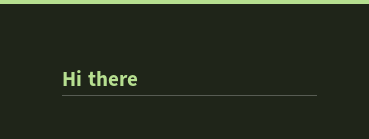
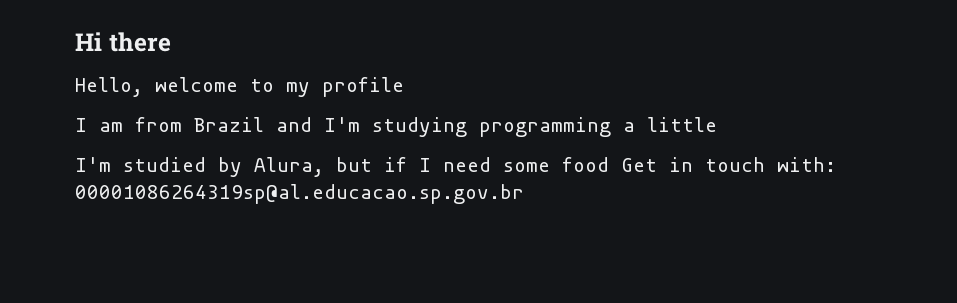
(138, 78) none -> [75,77,404,97] [75,117,717,137] [75,157,836,177] [75,184,524,204] // Hello, welcome to my profile // I am from Brazil and I'm studying programming a little // I'm studied by Alura, but if I need some food Get in touch with: 00001086264319sp@al.educacao.sp.gov.br

